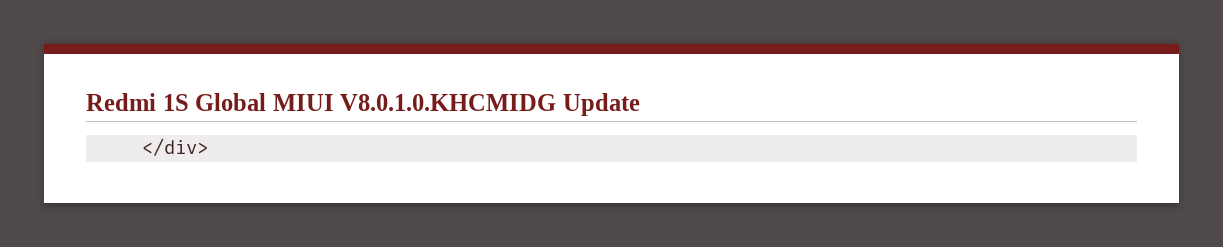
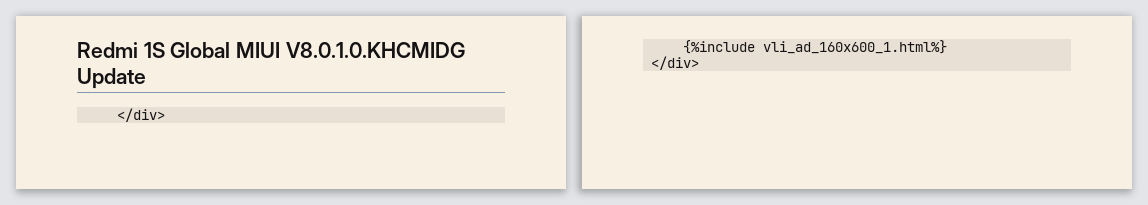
(208, 147) none -> [683,40,948,54] [651,56,700,70] // {%include vli_ad_160x600_1.html%} // </div>

